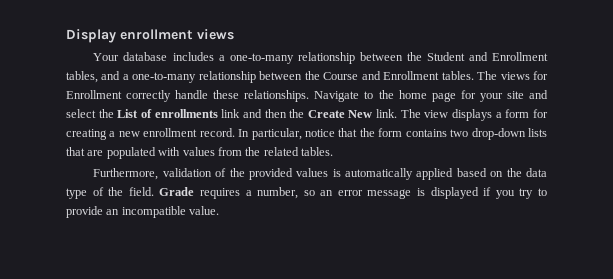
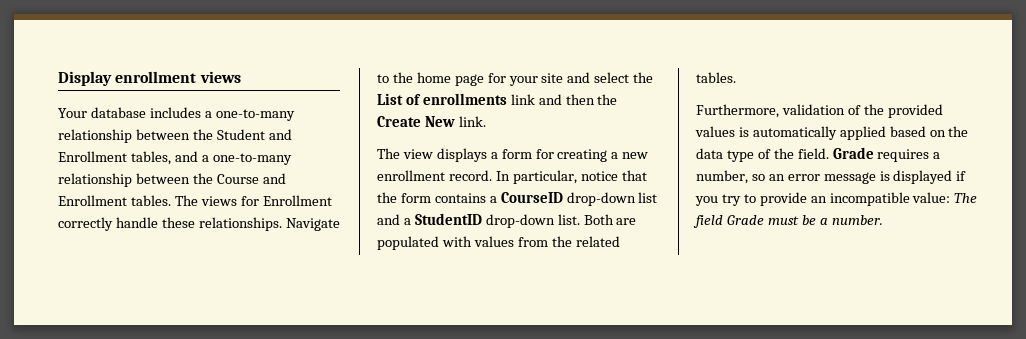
(398, 113) none -> (486, 121) //
[450,128,547,140] [66,147,85,156] two drop-down lists that -> [489,192,658,206] [377,213,614,228] a CourseID drop-down list and a StudentID drop-down list. Both
[189,206,220,215] value. -> [912,192,978,203] [693,215,883,228] value: The field Grade must be a number.

